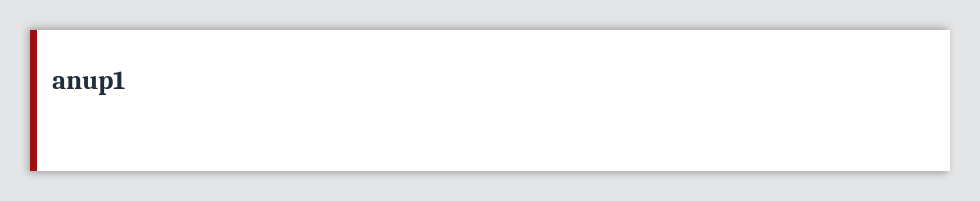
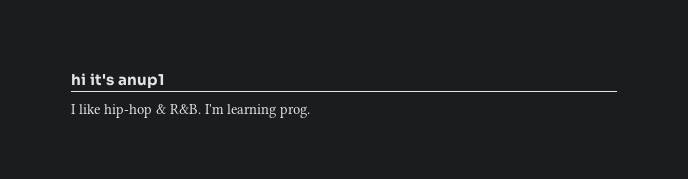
(52, 83) none -> [71,73,115,86] hi it's
(125, 83) none -> [71,104,310,118] // I like hip-hop & R&B. I'm learning prog.

